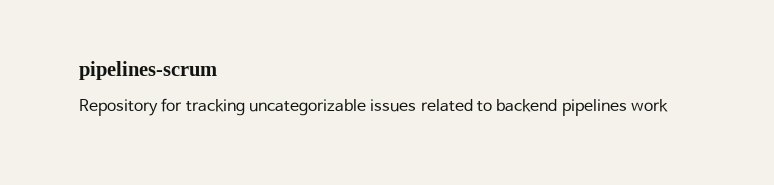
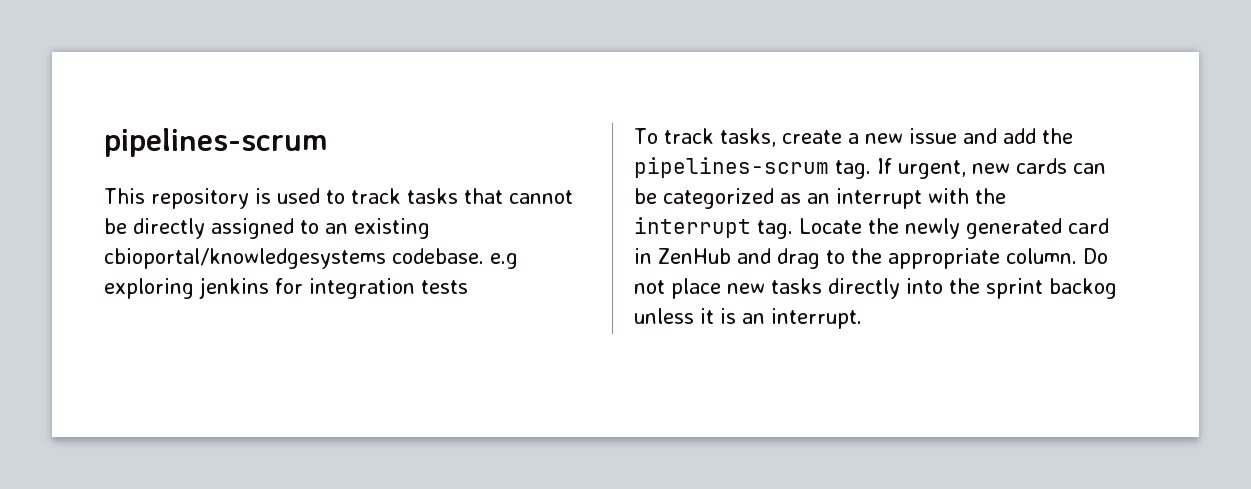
[79,98,668,116] Repository for tracking uncategorizable issues related to backend pipelines work -> [104,188,573,209] [104,218,430,239] [104,248,518,269] [104,277,468,299] [634,128,1073,147] [634,157,1106,179] [634,188,1006,209] [634,217,1109,239] [634,248,1108,269] [634,278,1117,299] [634,308,862,329] This repository is used to track tasks that cannot be directly assigned to an existing cbioportal/knowledgesystems codebase. e.g exploring jenkins for integration tests // To track tasks, create a new issue and add the pipelines-scrum tag. If urgent, new cards can be categorized as an interrupt with the interrupt tag. Locate the newly generated card in ZenHub and drag to the appropriate column. Do not place new tasks directly into the sprint backog unless it is an interrupt.

